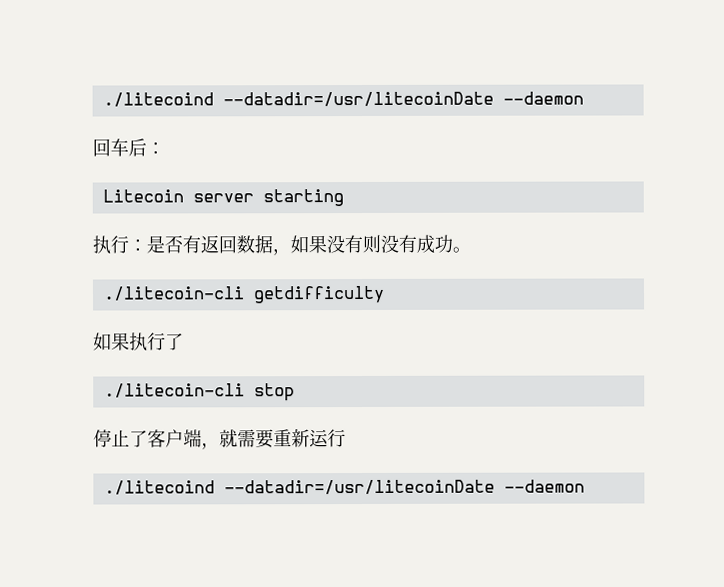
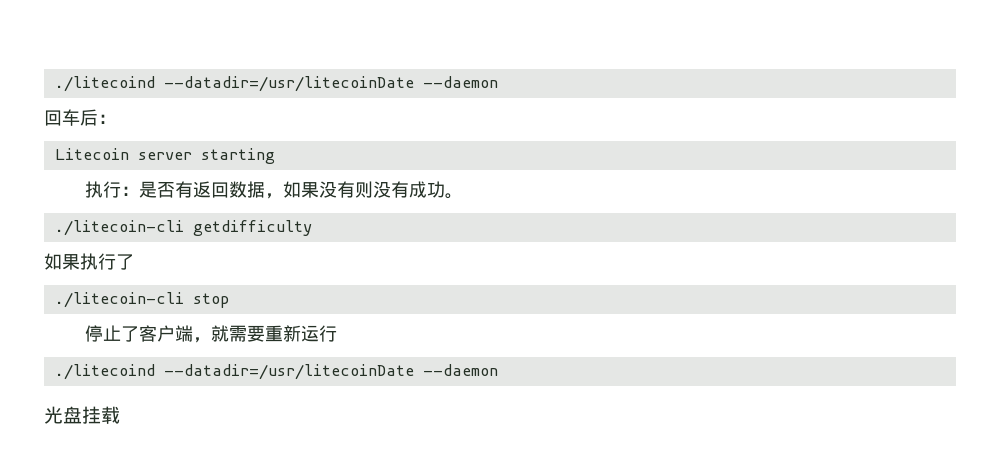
(585, 486) none -> [44,406,120,424] // 光盘挂载

